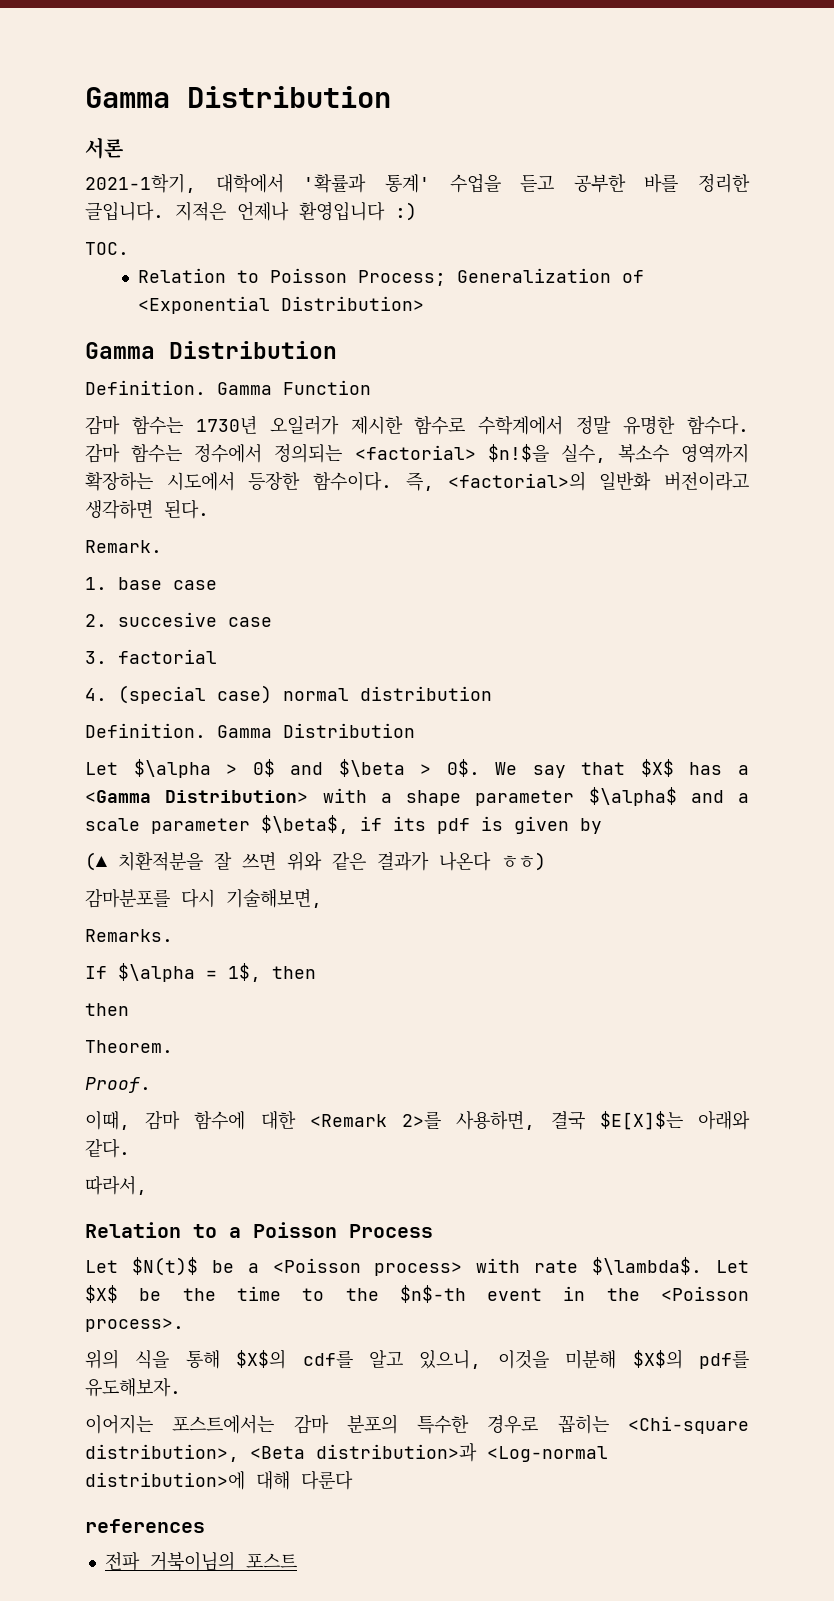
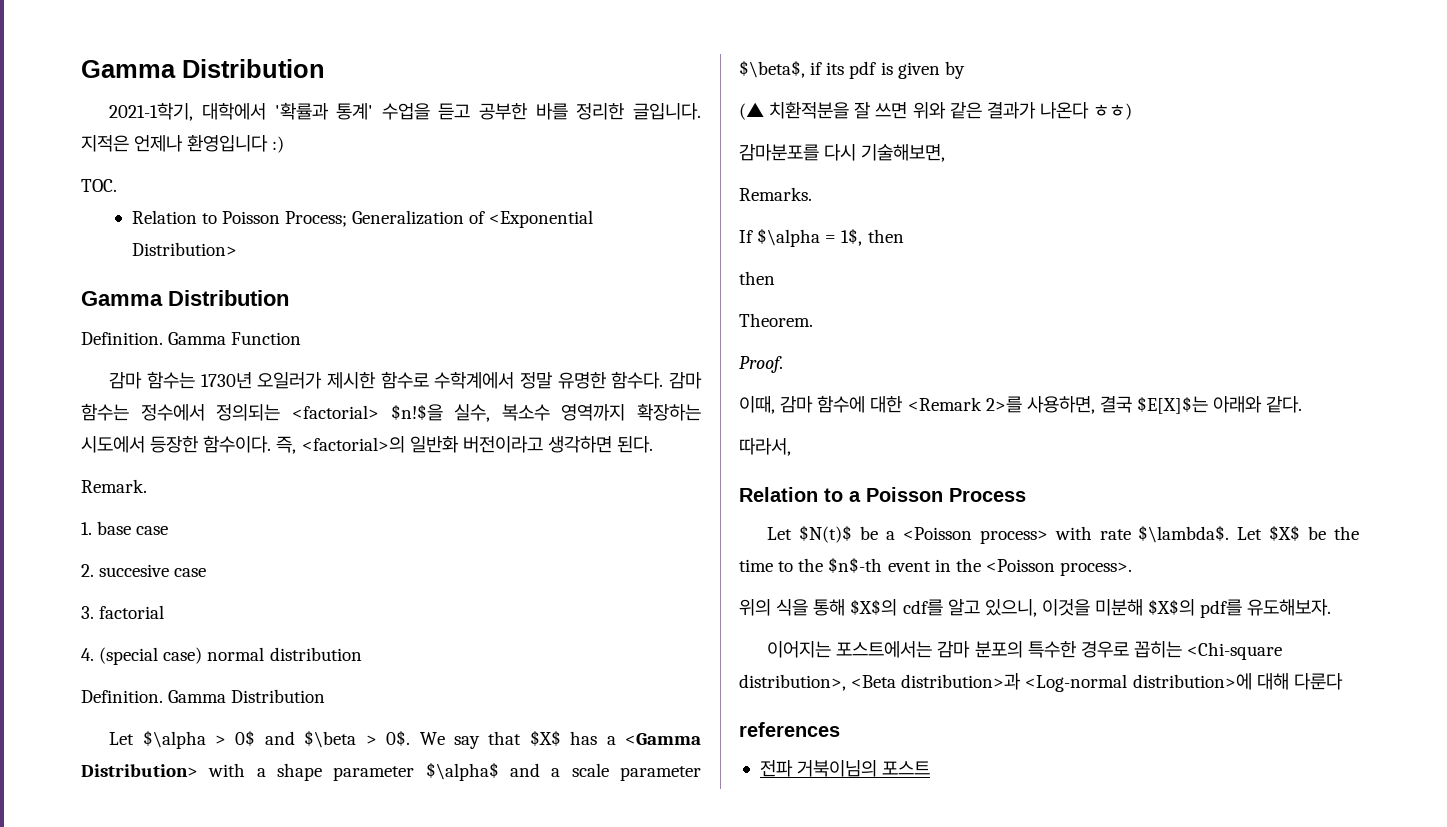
[85,86,391,108] [85,137,123,159] Gamma Distribution // 서론 -> [81,59,325,78] Gamma Distribution

